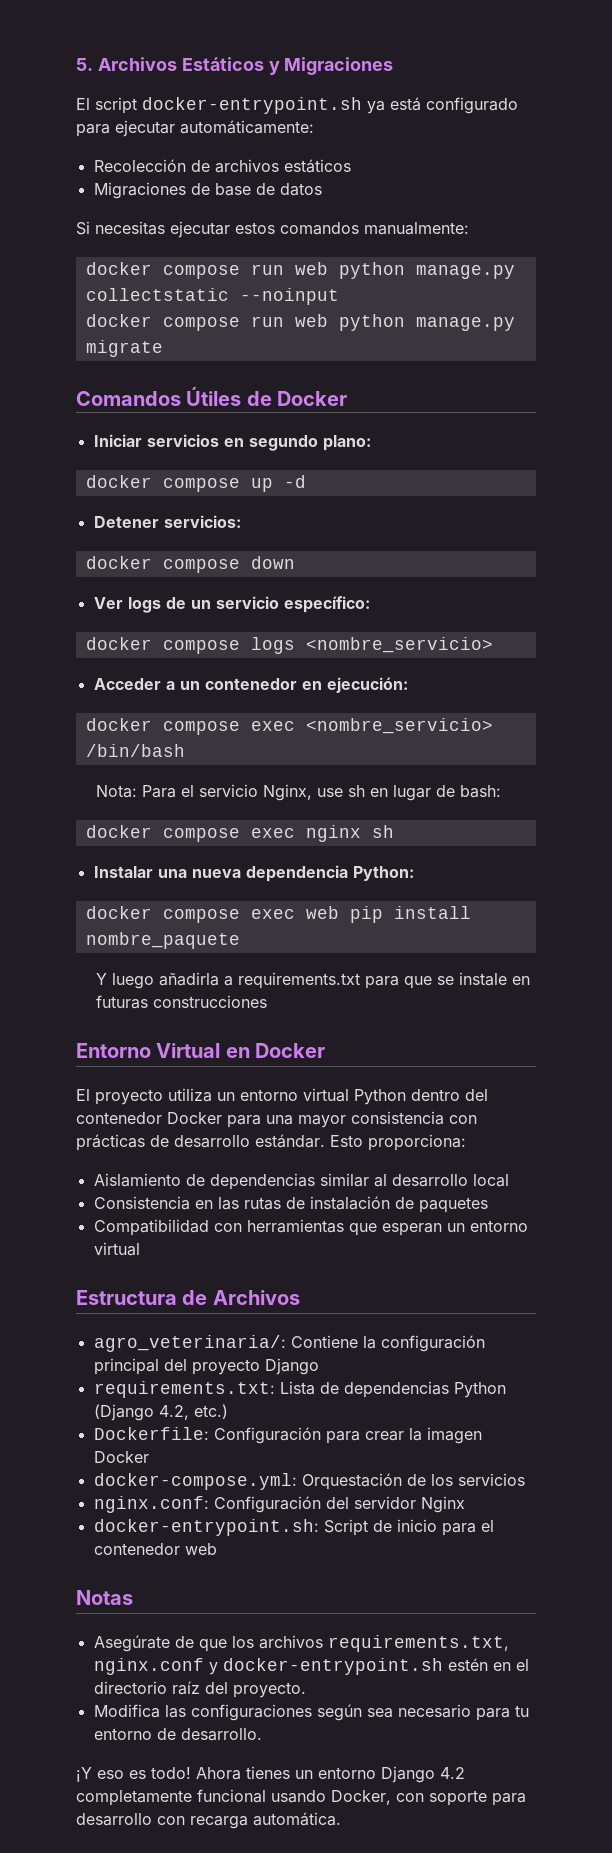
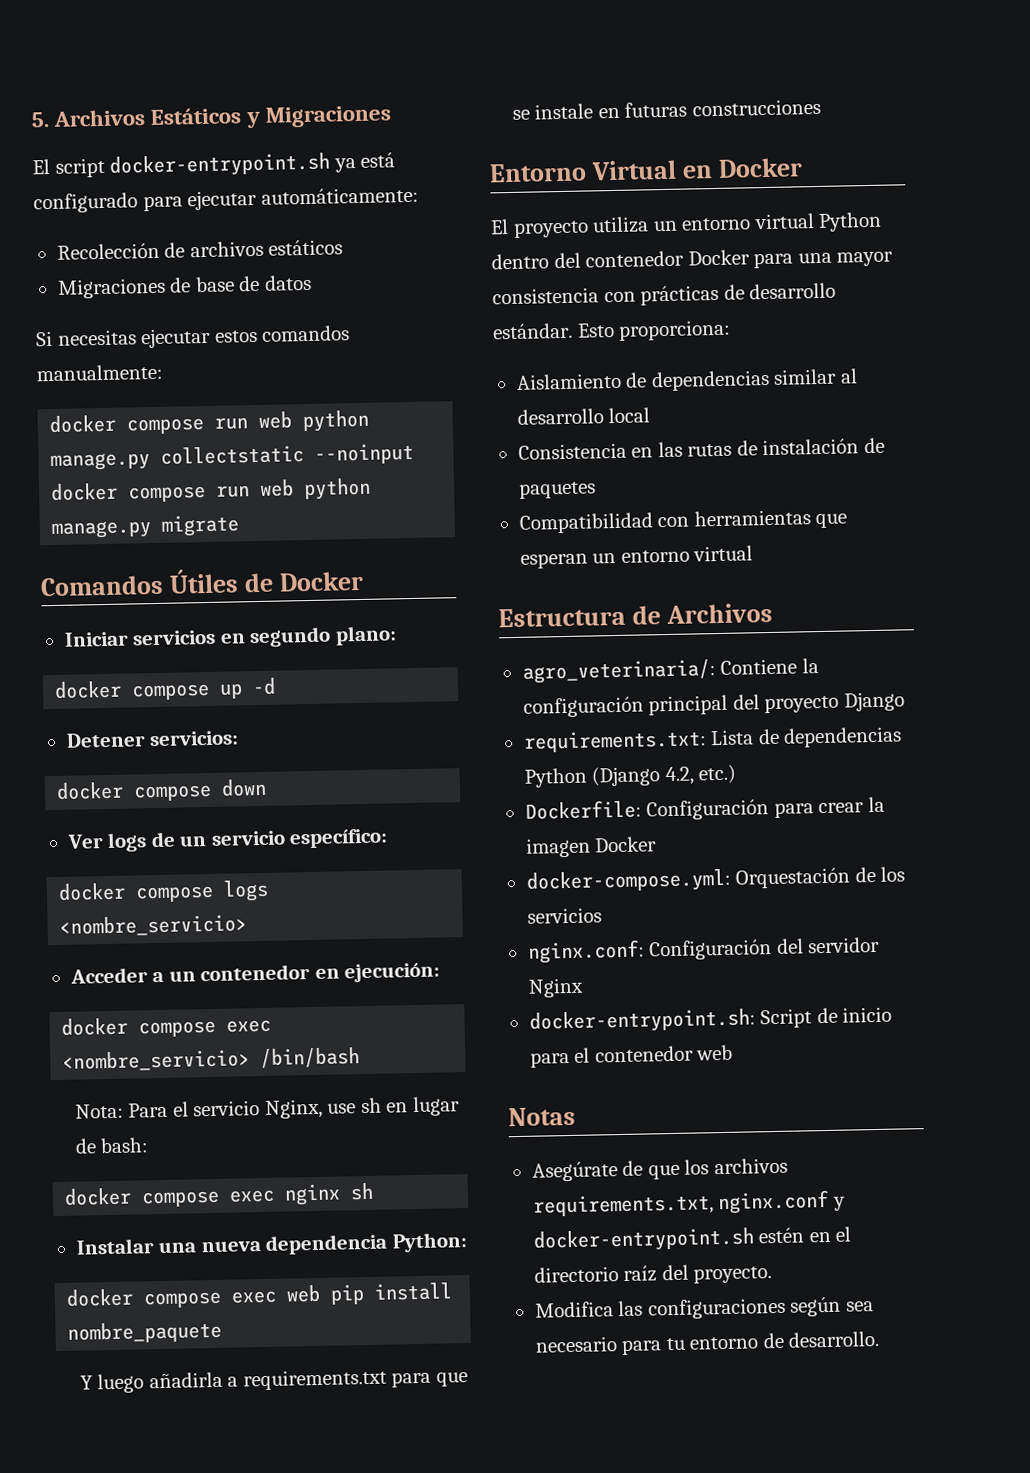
[76,1766,465,1783] [76,1789,526,1806] [76,1812,341,1829] // ¡Y eso es todo! Ahora tienes un entorno Django 4.2 completamente funcional usando Docker, con soporte para desarrollo con recarga automática. -> (880, 1339) none

